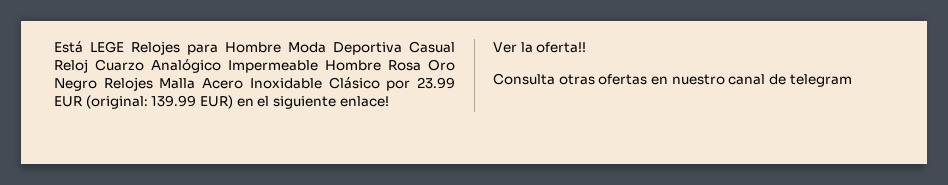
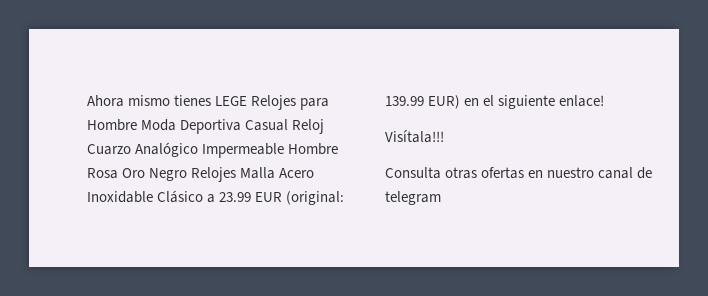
[54,41,83,53] Está -> [87,95,212,107] Ahora mismo tienes
[386,80,411,91] por -> [207,194,216,203] a
[493,42,587,53] Ver la oferta!! -> [385,130,444,143] Visítala!!!

